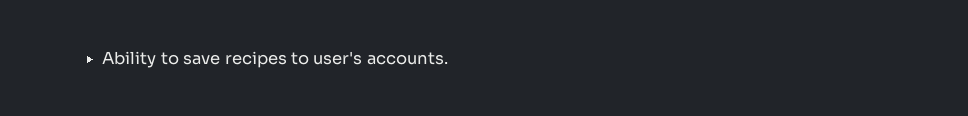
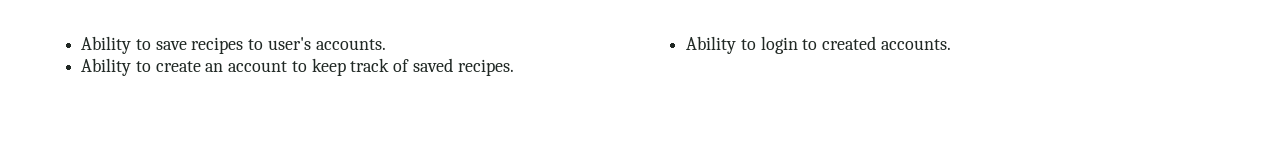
(448, 58) none -> [81,58,514,76] [686,36,951,54] // Ability to create an account to keep track of saved recipes. // Ability to login to created accounts.

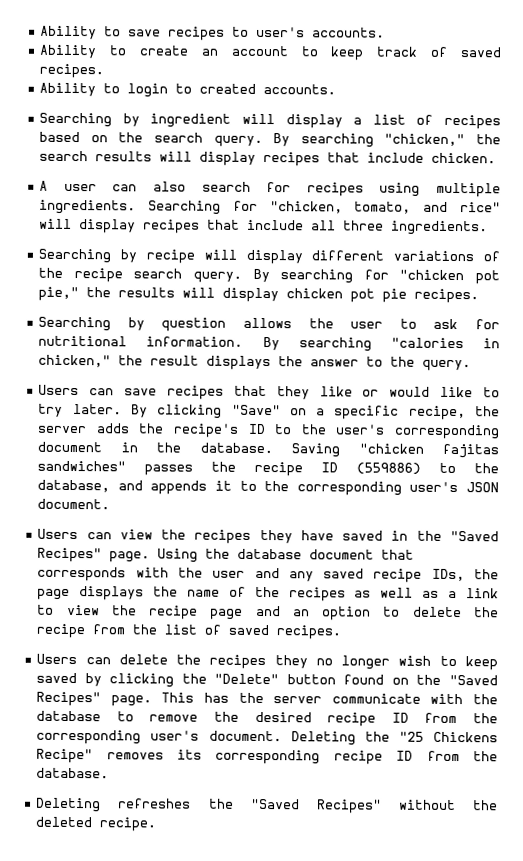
(951, 44) none -> [39,112,501,130] [39,131,501,148] [39,150,497,167] [39,180,501,198] [39,199,501,215] [39,218,489,236] [38,248,500,265] [38,267,500,285] [38,286,480,304] [38,316,500,332] [38,335,500,352] [38,354,472,372] [38,384,501,400] [38,403,501,421] [37,423,500,440] [37,441,499,459] [37,460,499,477] [37,479,499,496] [37,498,111,510] [37,528,499,544] [37,547,415,563] [37,566,500,583] [37,586,499,602] [37,604,499,621] [36,623,342,640] [36,653,498,671] [36,672,499,688] [36,691,498,707] [36,710,498,727] [36,729,498,746] [36,748,498,765] [36,767,110,779] [36,797,498,814] [35,816,157,832] // Searching by ingredient will display a list of recipes based on the search query. By searching "chicken," the search results will display recipes that include chicken. // A user can also search for recipes using multiple ingredients. Searching for "chicken, tomato, and rice" will display recipes that include all three ingredients. // Searching by recipe will display different variations of the recipe search query. By searching for "chicken pot pie," the results will display chicken pot pie recipes. // Searching by question allows the user to ask for nutritional information. By searching "calories in chicken," the result displays the answer to the query. // Users can save recipes that they like or would like to try later. By clicking "Save" on a specific recipe, the server adds the recipe's ID to the user's corresponding document in the database. Saving "chicken fajitas sandwiches" passes the recipe ID (559886) to the database, and appends it to the corresponding user's JSON document. // Users can view the recipes they have saved in the "Saved Recipes" page. Using the database document that corresponds with the user and any saved recipe IDs, the page displays the name of the recipes as well as a link to view the recipe page and an option to delete the recipe from the list of saved recipes. // Users can delete the recipes they no longer wish to keep saved by clicking the "Delete" button found on the "Saved Recipes" page. This has the server communicate with the database to remove the desired recipe ID from the corresponding user's document. Deleting the "25 Chickens Recipe" removes its corresponding recipe ID from the database. // Deleting refreshes the "Saved Recipes" without the deleted recipe.

